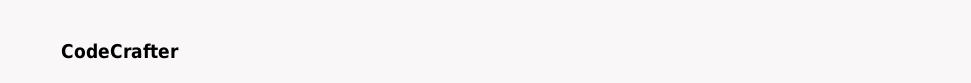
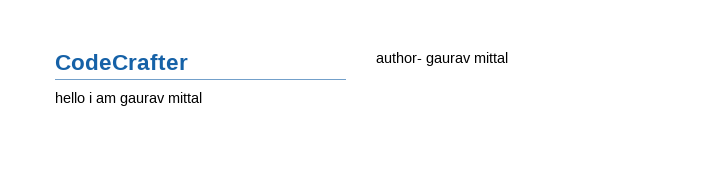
(179, 51) none -> [55,92,202,106] [376,52,508,66] // hello i am gaurav mittal // author- gaurav mittal

